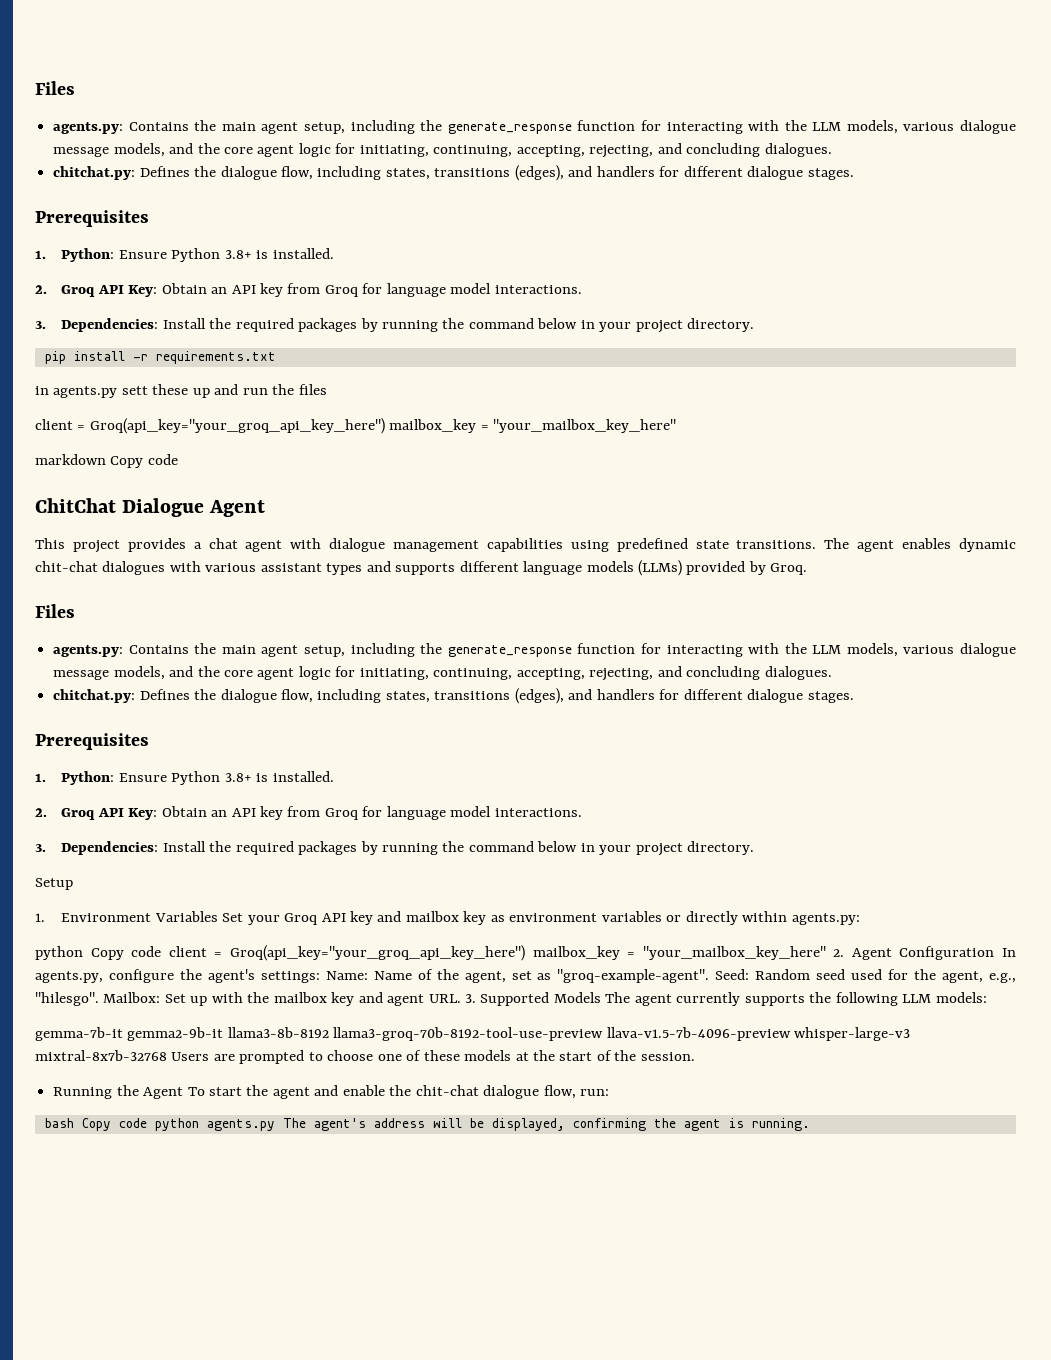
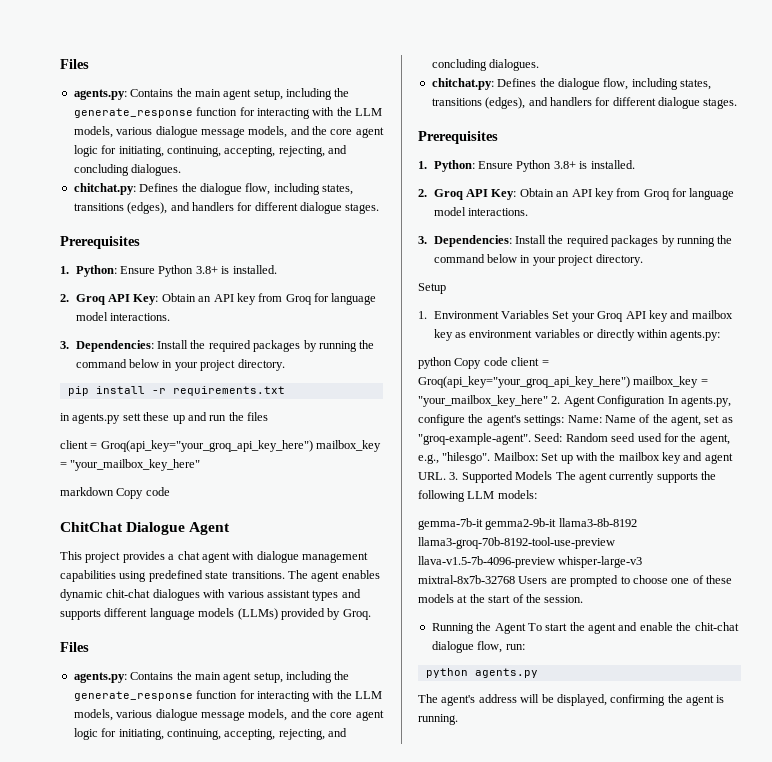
[44,1118,147,1131] bash Copy code -> (525, 647) none
(275, 1125) none -> (538, 673) //

